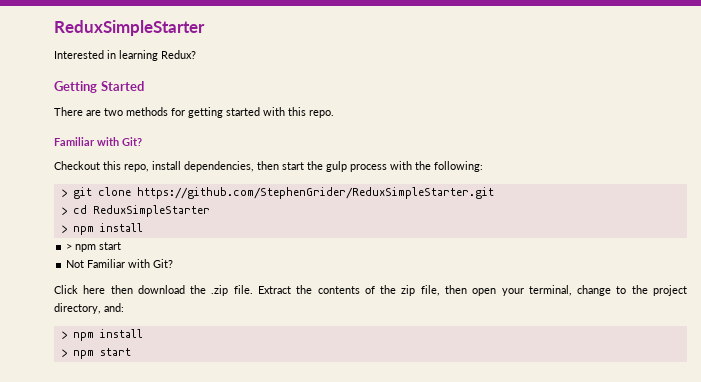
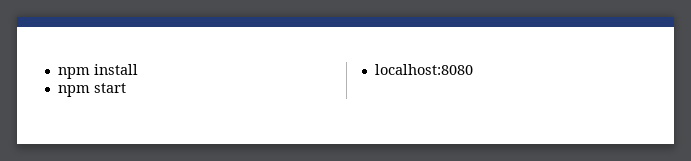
[54,20,205,36] [54,50,196,61] [54,81,144,93] [54,107,334,118] [54,137,142,146] [54,161,483,172] [60,187,494,199] [60,205,210,217] [60,223,143,235] [66,243,73,250] ReduxSimpleStarter // Interested in learning Redux? // Getting Started // There are two methods for getting started with this repo. // Familiar with Git? // Checkout this repo, install dependencies, then start the gulp process with the following: // > git clone https://github.com/StephenGrider/ReduxSimpleStarter.git // > cd ReduxSimpleStarter // > npm install // > -> [57,64,138,79] npm install //
[66,259,174,268] [54,285,687,296] [54,303,124,314] [60,329,143,341] [60,348,131,359] Not Familiar with Git? // Click here then download the .zip file. Extract the contents of the zip file, then open your terminal, change to the project directory, and: // > npm install // > npm start -> [374,64,473,75] localhost:8080

